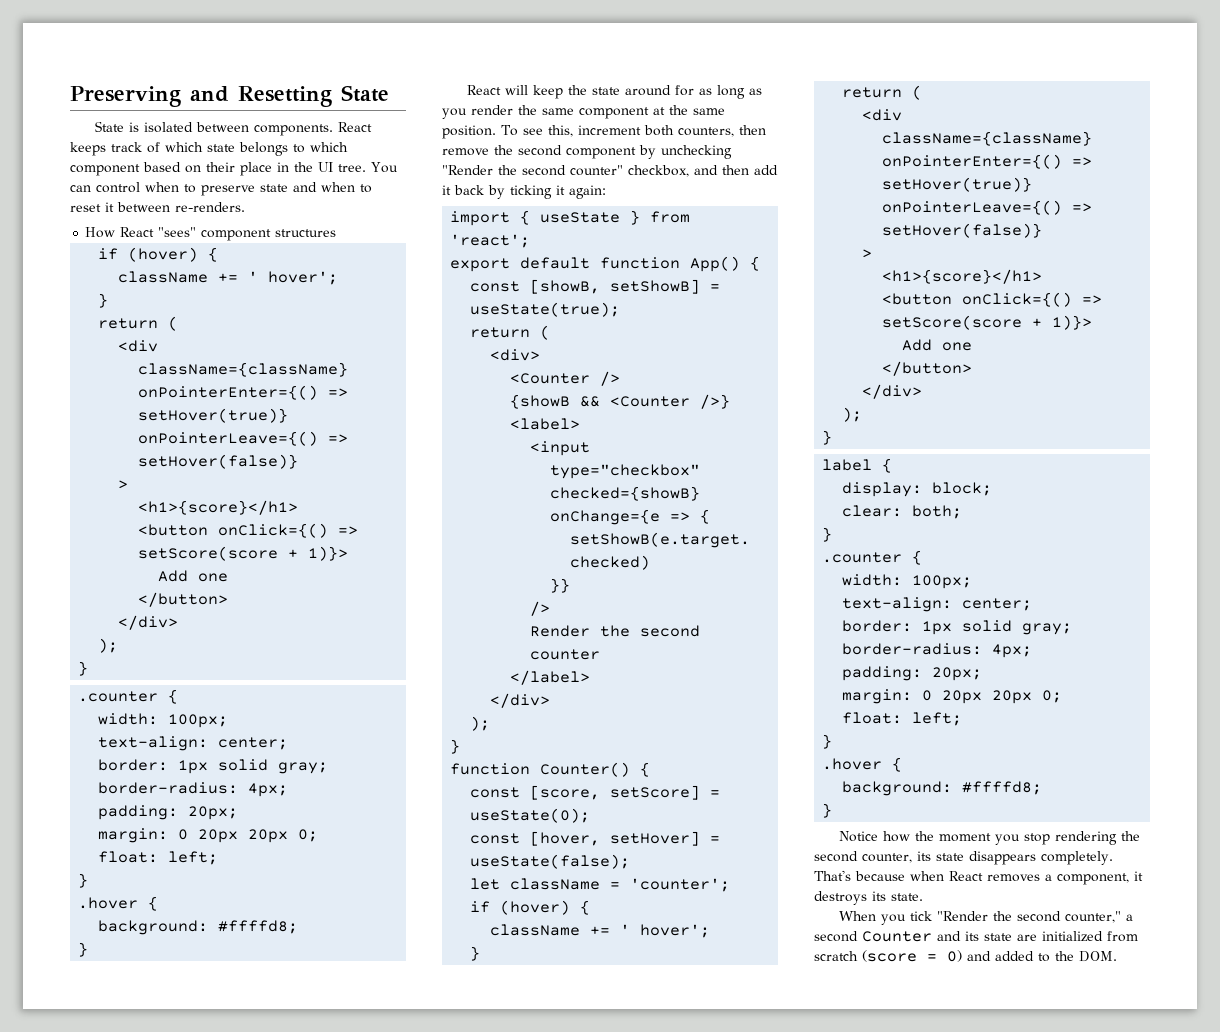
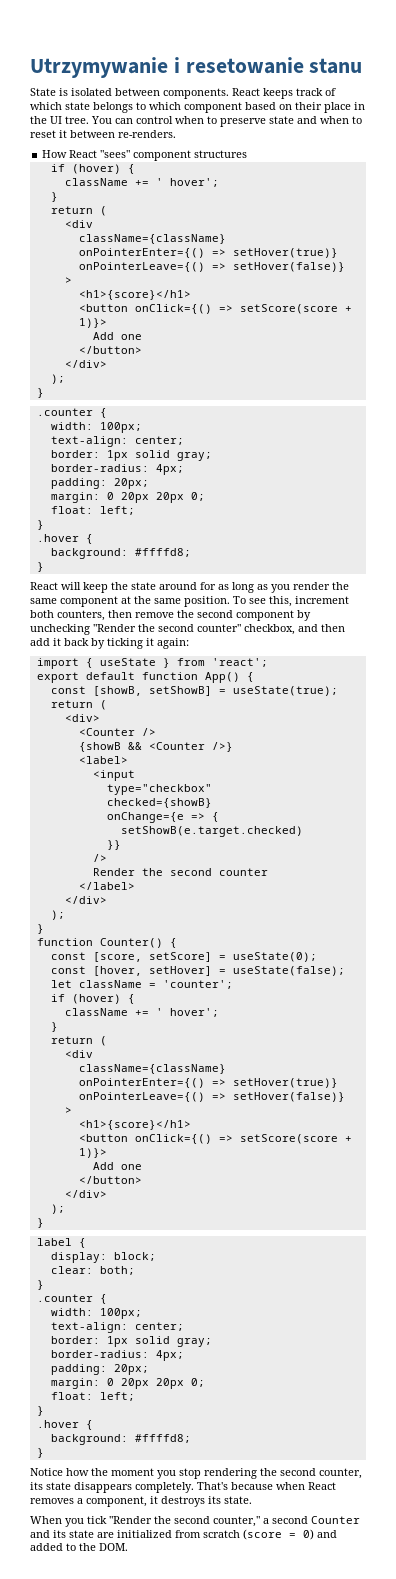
[70,85,389,107] Preserving and Resetting State -> [30,57,363,78] Utrzymywanie i resetowanie stanu

